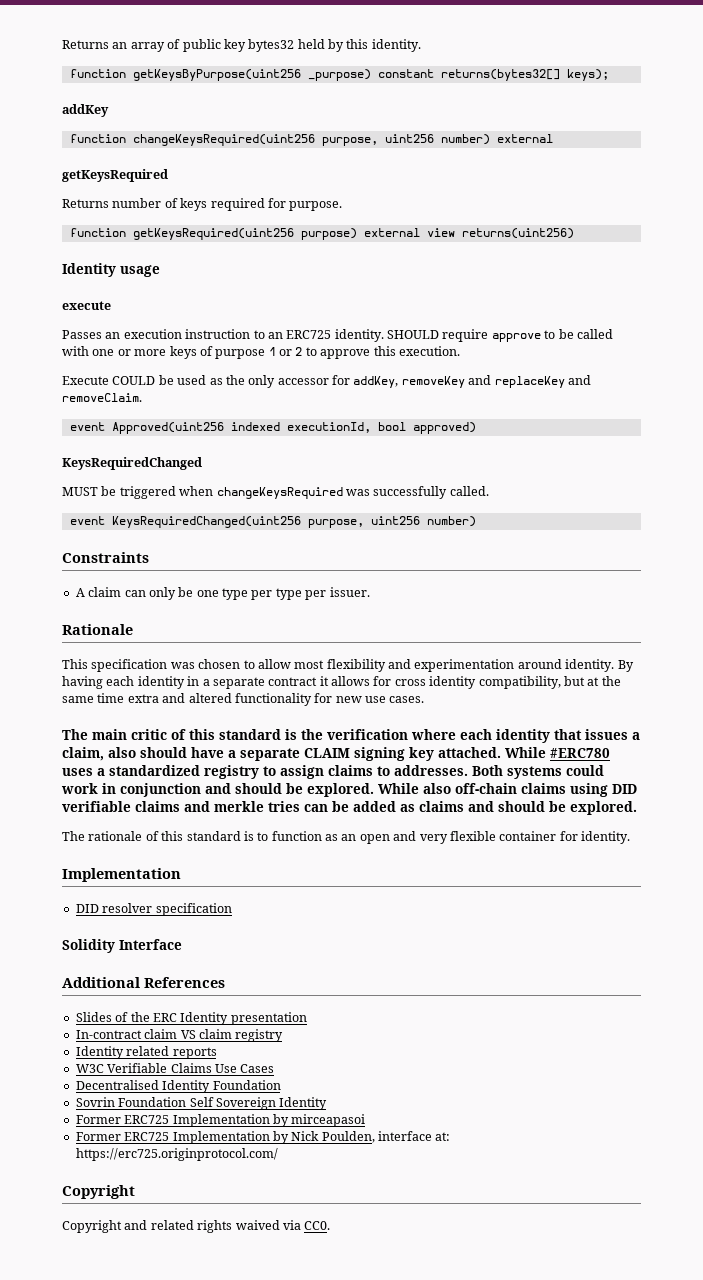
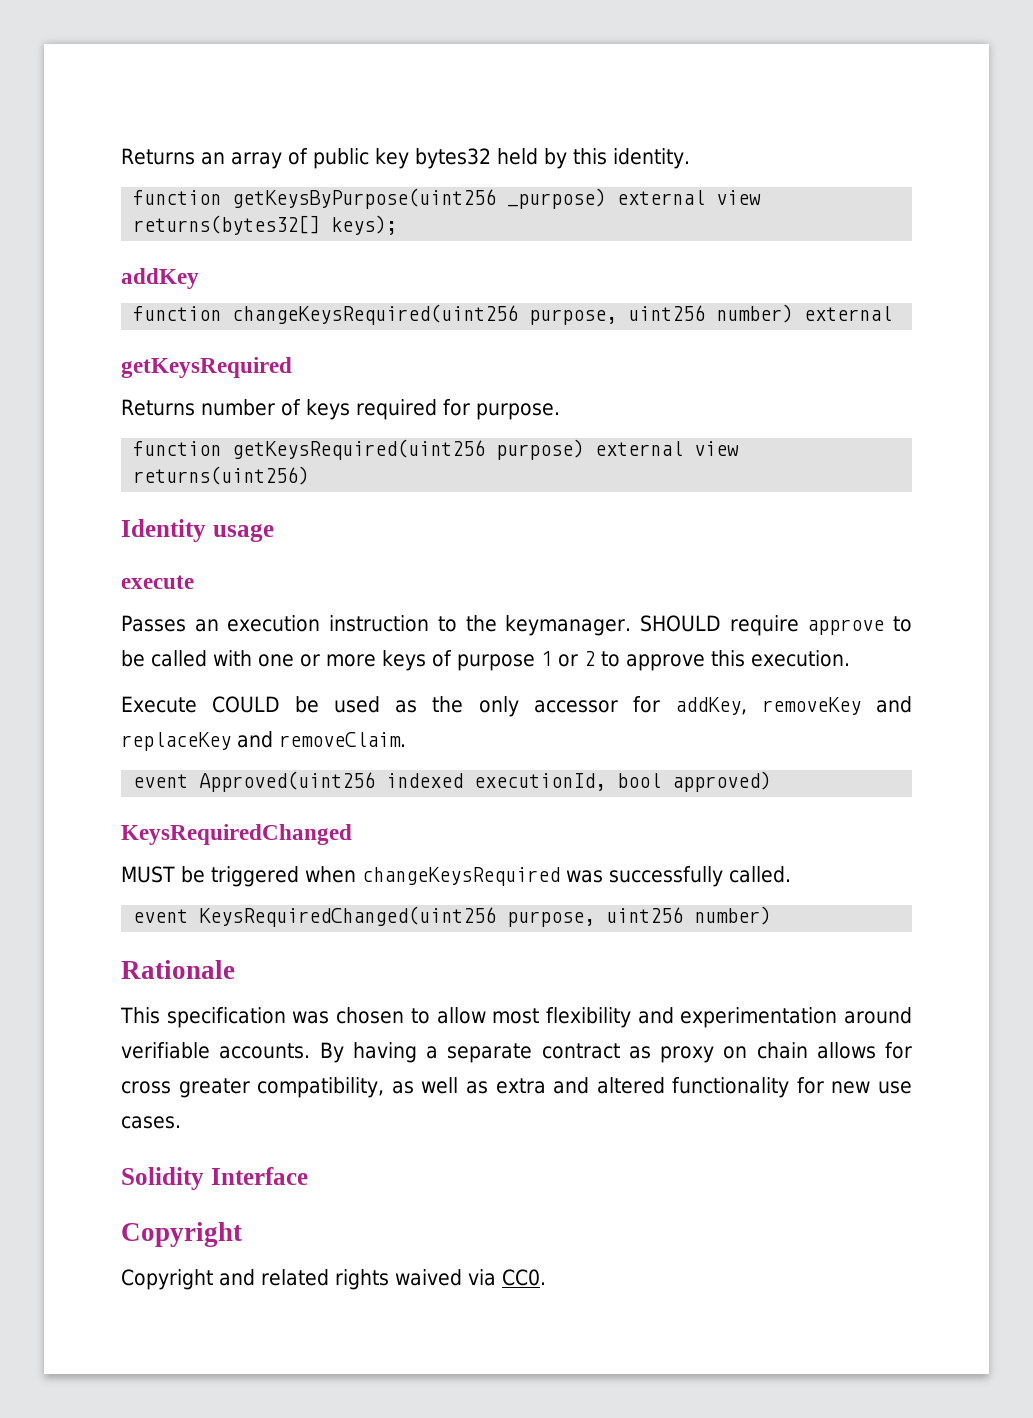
[377,69,434,78] constant -> [617,190,762,205] external view
[267,329,384,342] an ERC725 identity. -> [465,615,632,636] the keymanager.
[62,552,149,563] [75,587,370,600] // Constraints // A claim can only be one type per type per issuer. -> (772, 915) none
[565,659,634,672] [62,676,621,689] [62,693,125,703] identity. By having each identity in a separate contract it allows for cross identity compatibility, but at the same time -> [121,1042,913,1063] [121,1077,488,1098] verifiable accounts. By having a separate contract as proxy on chain allows for cross greater compatibility, as well as
[62,729,640,743] [62,747,610,761] [62,765,604,779] [61,783,637,797] [62,801,637,815] [62,831,630,844] [62,868,181,882] [75,903,232,916] [62,939,182,953] [62,977,225,988] [75,1012,307,1025] [75,1029,284,1042] [75,1046,217,1059] [75,1063,275,1073] [75,1080,281,1093] [75,1097,328,1110] [75,1114,366,1127] [75,1131,451,1144] [75,1148,278,1161] The main critic of this standard is the verification where each identity that issues a claim, also should have a separate CLAIM signing key attached. While #ERC780 uses a standardized registry to assign claims to addresses. Both systems could work in conjunction and should be explored. While also off-chain claims using DID verifiable claims and merkle tries can be added as claims and should be explored. // The rationale of this standard is to function as an open and very flexible container for identity. // Implementation // DID resolver specification // Solidity Interface // Additional References // Slides of the ERC Identity presentation // In-contract claim VS claim registry // Identity related reports // W3C Verifiable Claims Use Cases // Decentralised Identity Foundation // Sovrin Foundation Self Sovereign Identity // Former ERC725 Implementation by mirceapasoi // Former ERC725 Implementation by Nick Poulden, interface at: https://erc725.originprotocol.com/ -> [121,1167,308,1190] Solidity Interface

